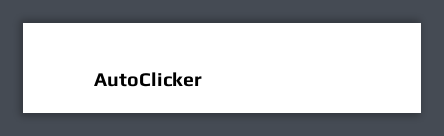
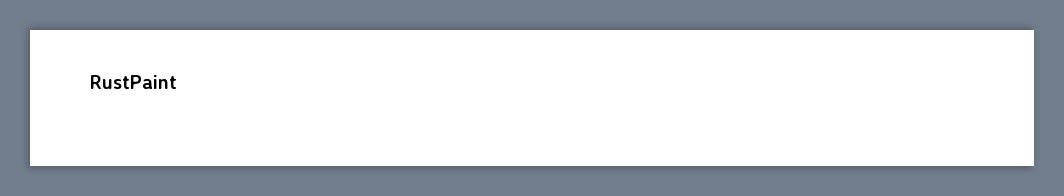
[94,72,202,87] AutoClicker -> [90,75,177,89] RustPaint

